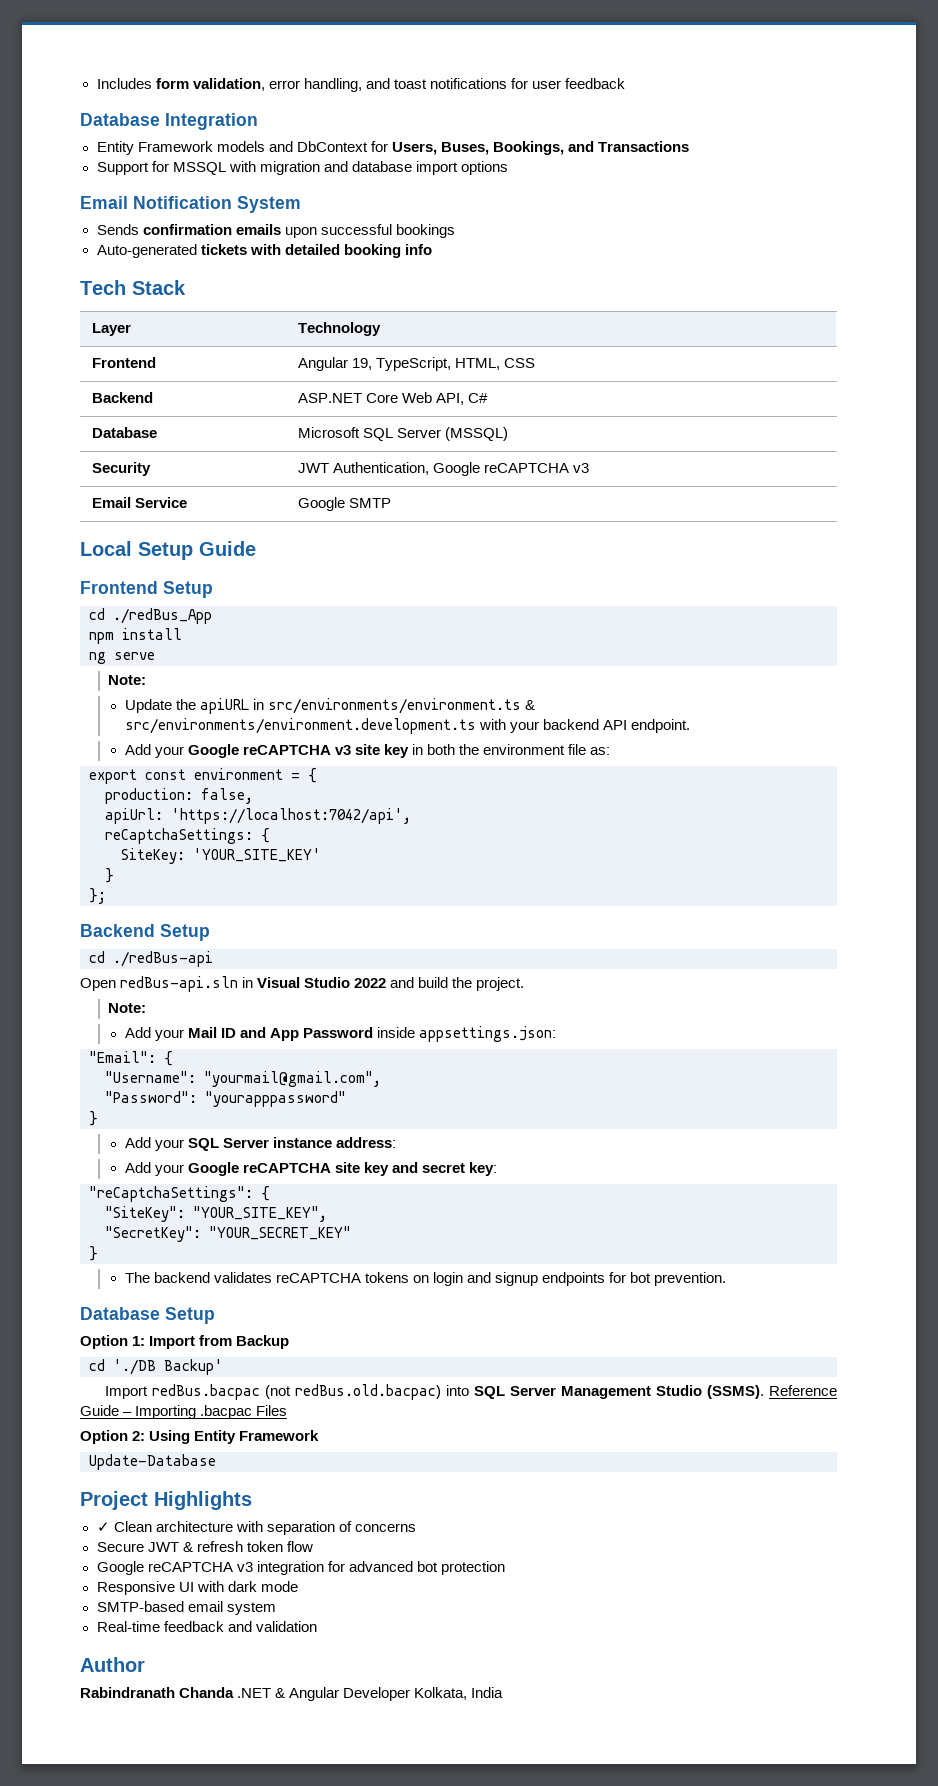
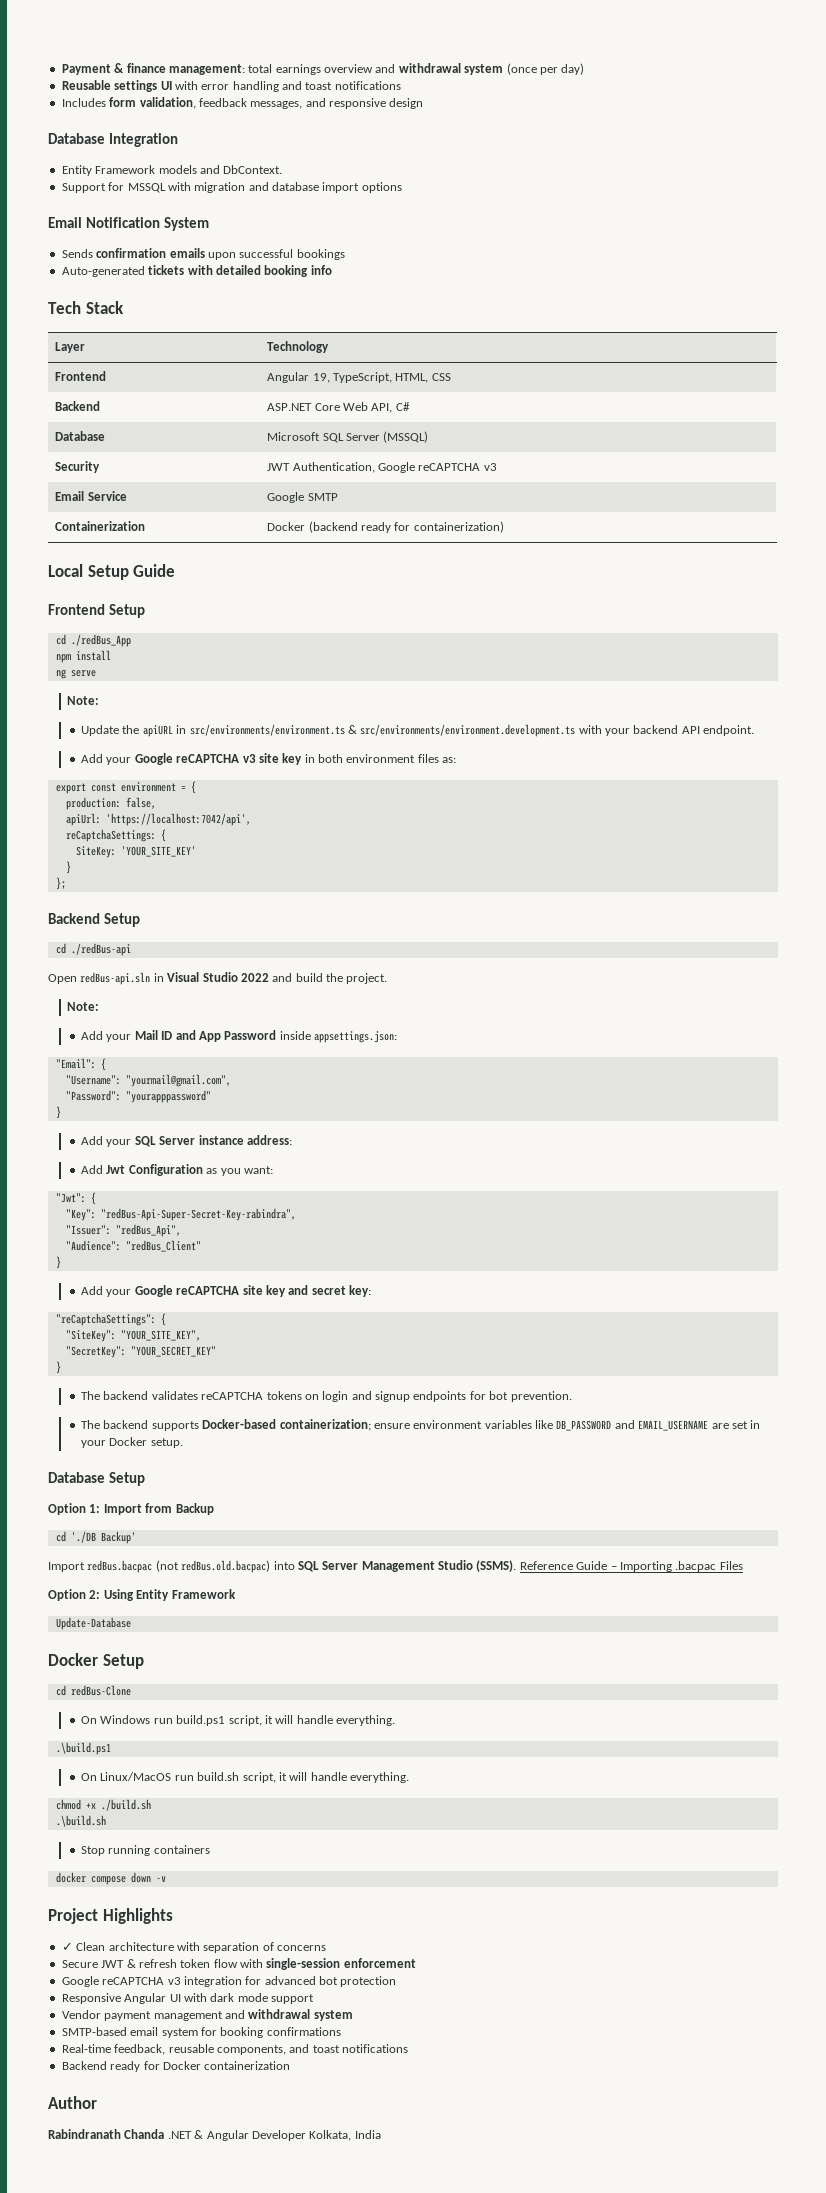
[96,78,626,92] Includes form validation, error handling, and toast notifications for user feedback -> [61,63,585,75] [61,80,401,92] [61,97,424,109] Payment & finance management: total earnings overview and withdrawal system (once per day) // Reusable settings UI with error handling and toast notifications // Includes form validation, feedback messages, and responsive design
[296,141,689,155] DbContext for Users, Buses, Bookings, and Transactions -> [223,165,283,174] DbContext.
(391, 503) none -> [55,521,146,531] [267,521,504,533] // Containerization | Docker (backend ready for containerization)
[459,744,587,755] the environment file -> [346,754,439,763] environment files
(396, 1142) none -> [81,1164,273,1176] [55,1192,96,1205] [65,1208,296,1221] [65,1224,181,1237] [65,1240,201,1252] [55,1256,61,1269] // Add Jwt Configuration as you want: // "Jwt": { // "Key": "redBus-Api-Super-Secret-Key-rabindra", // "Issuer": "redBus_Api", // "Audience": "redBus_Client" // }
(727, 1279) none -> [81,1419,761,1431] [81,1437,183,1448] // The backend supports Docker-based containerization; ensure environment variables like DB_PASSWORD and EMAIL_USERNAME are set in your Docker setup.
(216, 1462) none -> [48,1653,144,1669] [55,1685,131,1696] [81,1715,396,1726] [55,1742,111,1755] [81,1772,410,1783] [55,1799,151,1811] [55,1815,106,1827] [81,1845,210,1856] [55,1872,166,1885] // Docker Setup // cd redBus-Clone // On Windows run build.ps1 script, it will handle everything. // .\build.ps1 // On Linux/MacOS run build.sh script, it will handle everything. // chmod +x ./build.sh // .\build.sh // Stop running containers // docker compose down -v
(313, 1546) none -> [240,1958,416,1970] with single-session enforcement
(175, 1588) none -> [124,1993,167,2004] Angular
[96,1601,276,1615] [96,1621,317,1632] // SMTP-based email system // Real-time feedback and validation -> [271,1994,314,2004] [61,2009,353,2021] [61,2027,341,2038] [61,2044,408,2055] [61,2061,291,2072] support // Vendor payment management and withdrawal system // SMTP-based email system for booking confirmations // Real-time feedback, reusable components, and toast notifications // Backend ready for Docker containerization

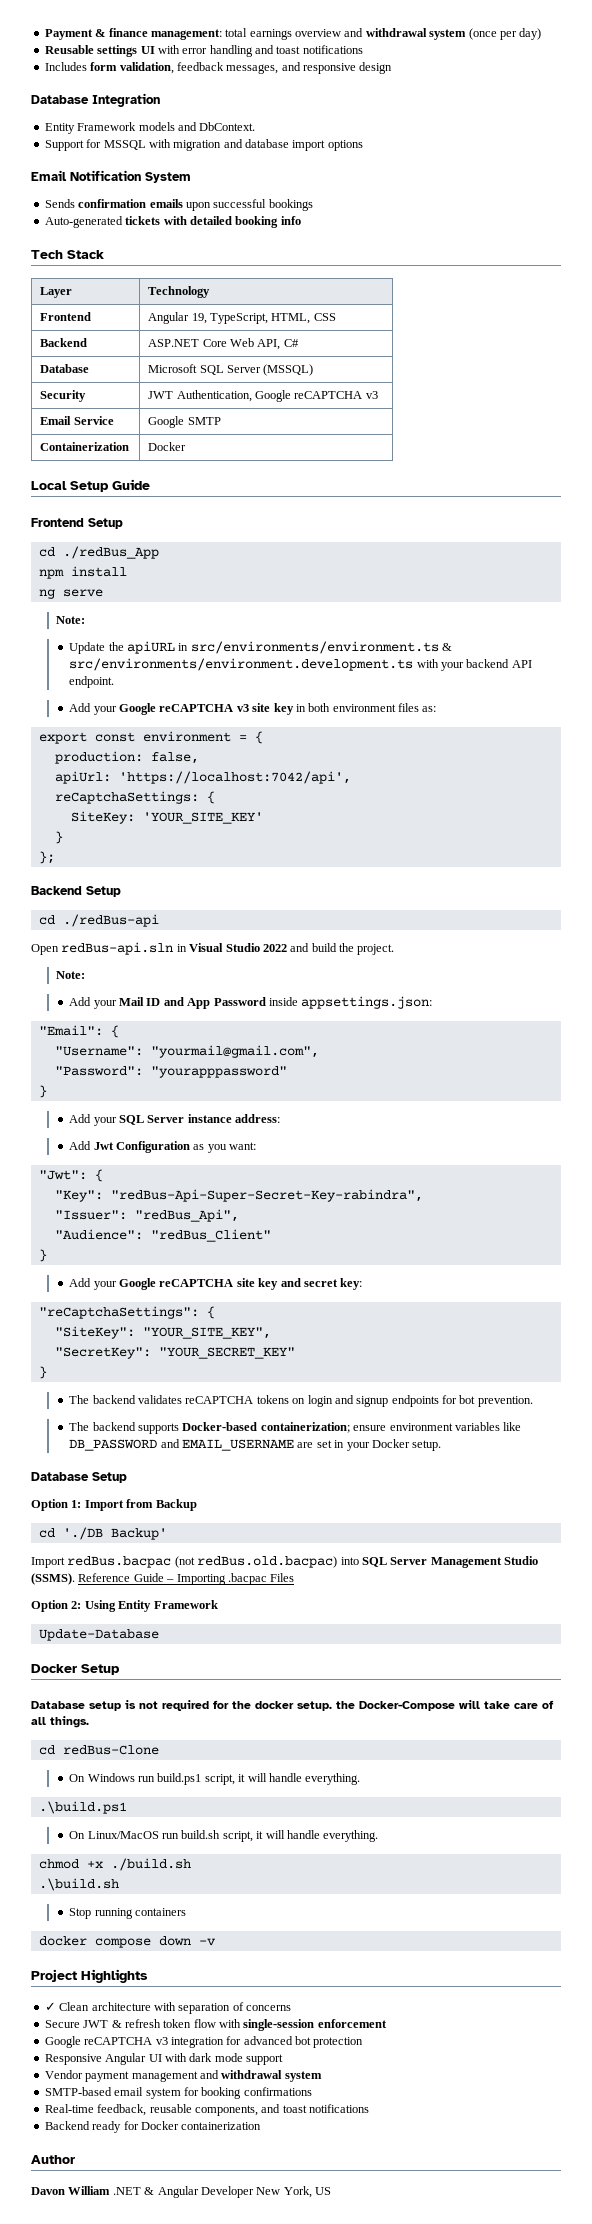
[308,521,504,533] (backend ready for containerization) -> (187, 446) none
(144, 1661) none -> [31,1700,554,1711] [31,1716,89,1728] // Database setup is not required for the docker setup. the Docker-Compose will take care of all things.
[48,2129,165,2139] Rabindranath Chanda -> [31,2186,111,2195] Davon William
[309,2130,381,2141] Kolkata, India -> [256,2186,331,2198] New York, US

